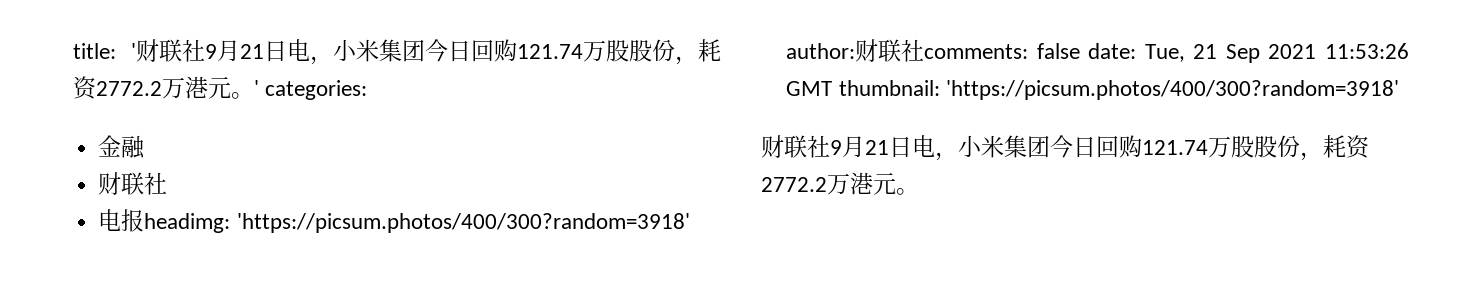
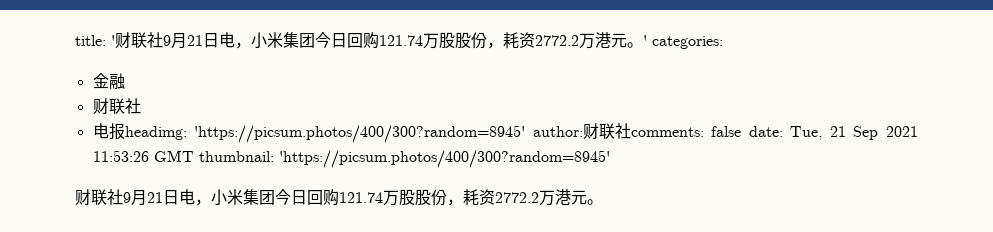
[236,213,690,233] 'https://picsum.photos/400/300?random=3918' -> [194,125,526,143] 'https://picsum.photos/400/300?random=8945'
[945,80,1399,100] 'https://picsum.photos/400/300?random=3918' -> [278,150,610,168] 'https://picsum.photos/400/300?random=8945'

